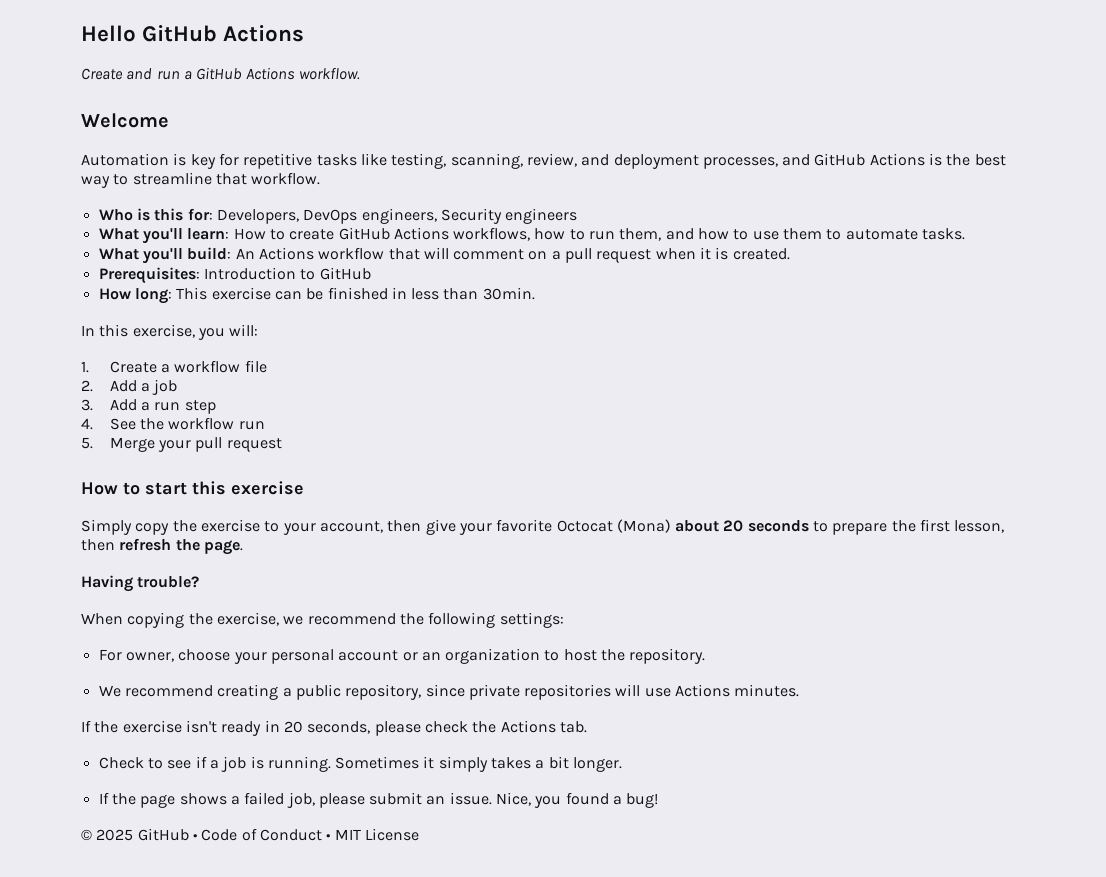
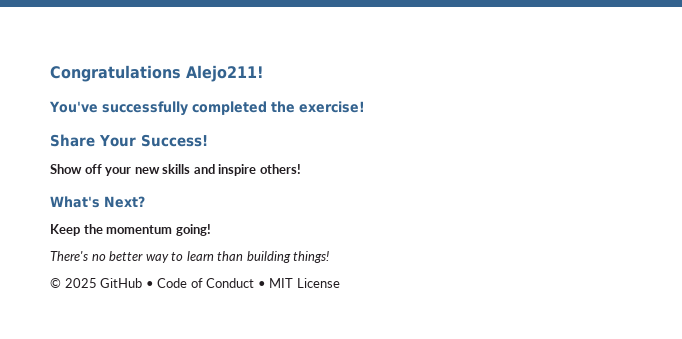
[81,25,305,42] [81,67,360,80] [81,113,169,128] [81,153,1006,169] [81,172,321,188] [98,208,578,224] [98,227,966,244] [98,247,790,264] [98,267,371,284] [98,287,535,304] [81,324,259,340] [81,360,267,373] [81,379,178,395] [81,399,216,414] [81,417,265,430] [81,437,282,452] [81,481,304,495] [81,519,1005,535] [81,538,243,555] [81,575,200,592] [81,612,564,628] [98,648,706,664] [98,684,800,700] [81,720,587,736] [98,756,623,772] [98,792,659,808] Hello GitHub Actions // Create and run a GitHub Actions workflow. // Welcome // Automation is key for repetitive tasks like testing, scanning, review, and deployment processes, and GitHub Actions is the best way to streamline that workflow. // Who is this for: Developers, DevOps engineers, Security engineers // What you'll learn: How to create GitHub Actions workflows, how to run them, and how to use them to automate tasks. // What you'll build: An Actions workflow that will comment on a pull request when it is created. // Prerequisites: Introduction to GitHub // How long: This exercise can be finished in less than 30min. // In this exercise, you will: // 1. Create a workflow file // 2. Add a job // 3. Add a run step // 4. See the workflow run // 5. Merge your pull request // How to start this exercise // Simply copy the exercise to your account, then give your favorite Octocat (Mona) about 20 seconds to prepare the first lesson, then refresh the page. // Having trouble? // When copying the exercise, we recommend the following settings: // For owner, choose your personal account or an organization to host the repository. // We recommend creating a public repository, since private repositories will use Actions minutes. // If the exercise isn't ready in 20 seconds, please check the Actions tab. // Check to see if a job is running. Sometimes it simply takes a bit longer. // If the page shows a failed job, please submit an issue. Nice, you found a bug! -> [50,65,264,82] [49,101,365,116] [50,134,208,147] [50,164,301,176] [50,196,145,208] [50,224,211,236] [50,251,330,263] Congratulations Alejo211! // You've successfully completed the exercise! // Share Your Success! // Show off your new skills and inspire others! // What's Next? // Keep the momentum going! // There's no better way to learn than building things!

